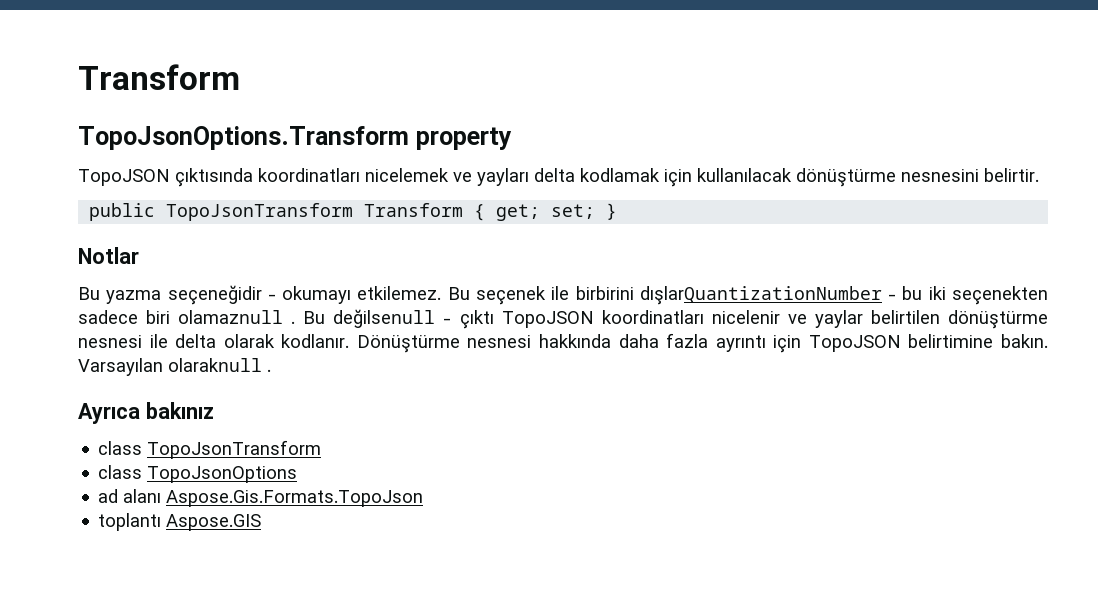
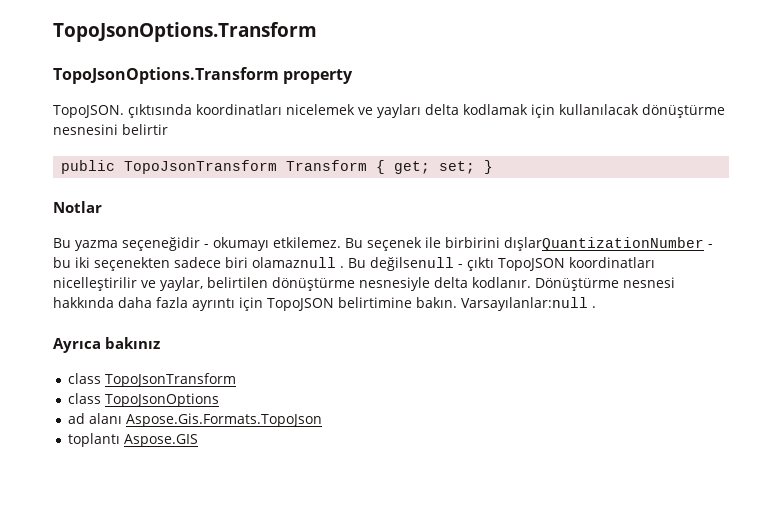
[78,64,240,90] Transform -> [53,22,317,42] TopoJsonOptions.Transform
[78,169,170,186] TopoJSON -> [53,105,124,118] TopoJSON.
[984,168,1039,182] belirtir. -> [122,124,168,135] belirtir
[711,310,1048,329] [78,334,275,348] nicelenir ve yaylar belirtilen dönüştürme nesnesi ile delta olarak -> [53,277,468,291] nicelleştirilir ve yaylar, belirtilen dönüştürme nesnesiyle delta
[78,358,262,376] Varsayılan olaraknull -> [460,297,588,311] Varsayılanlar:null

